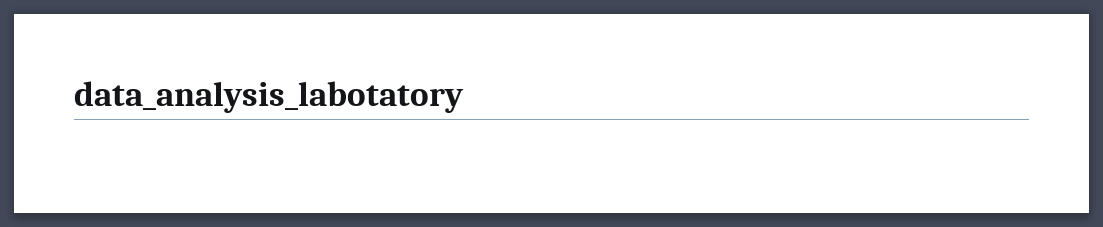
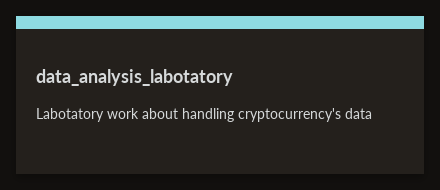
(464, 97) none -> [36,108,372,122] // Labotatory work about handling cryptocurrency's data

